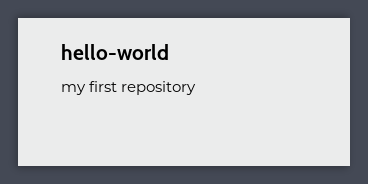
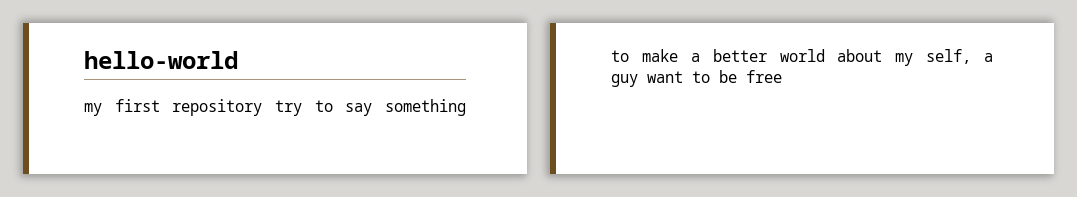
(197, 88) none -> [275,99,466,116] [611,49,993,66] [611,70,782,87] try to say something to make a better world about my self, a guy want to be free

